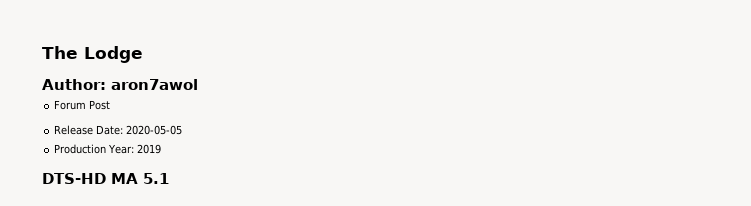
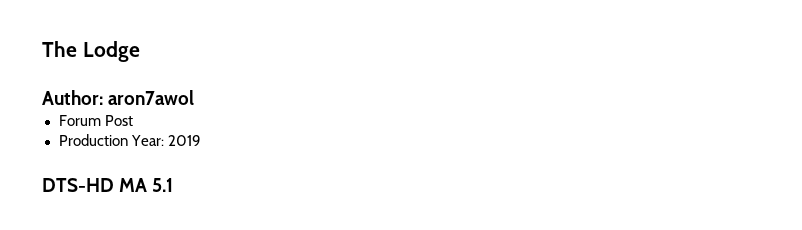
[54,125,183,135] // Release Date: 2020-05-05 -> (133, 120) none

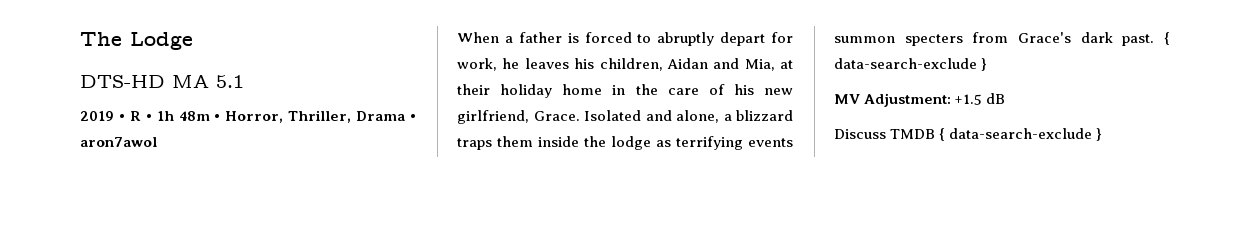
[42,90,195,105] [58,115,133,126] [58,134,201,146] [42,178,174,192] Author: aron7awol // Forum Post // Production Year: 2019 // DTS-HD MA 5.1 -> [80,75,244,88] [80,110,416,123] [80,137,157,147] [457,32,793,46] [457,58,793,71] [457,84,793,98] [457,110,793,124] [457,136,793,150] [834,32,1170,46] [834,58,988,71] [834,93,1006,107] [834,128,1103,141] DTS-HD MA 5.1 // 2019 • R • 1h 48m • Horror, Thriller, Drama • aron7awol // When a father is forced to abruptly depart for work, he leaves his children, Aidan and Mia, at their holiday home in the care of his new girlfriend, Grace. Isolated and alone, a blizzard traps them inside the lodge as terrifying events summon specters from Grace's dark past. { data-search-exclude } // MV Adjustment: +1.5 dB // Discuss TMDB { data-search-exclude }

